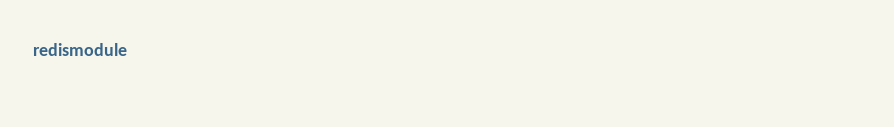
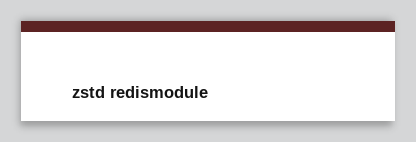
(33, 49) none -> [72,86,105,98] zstd

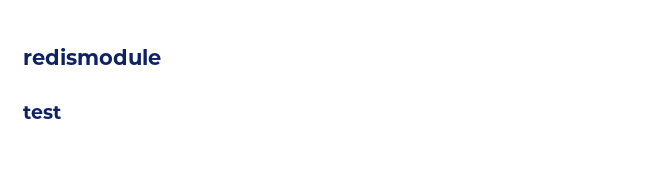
[72,86,105,98] zstd -> (23, 56) none
(208, 92) none -> [23,106,61,119] // test

